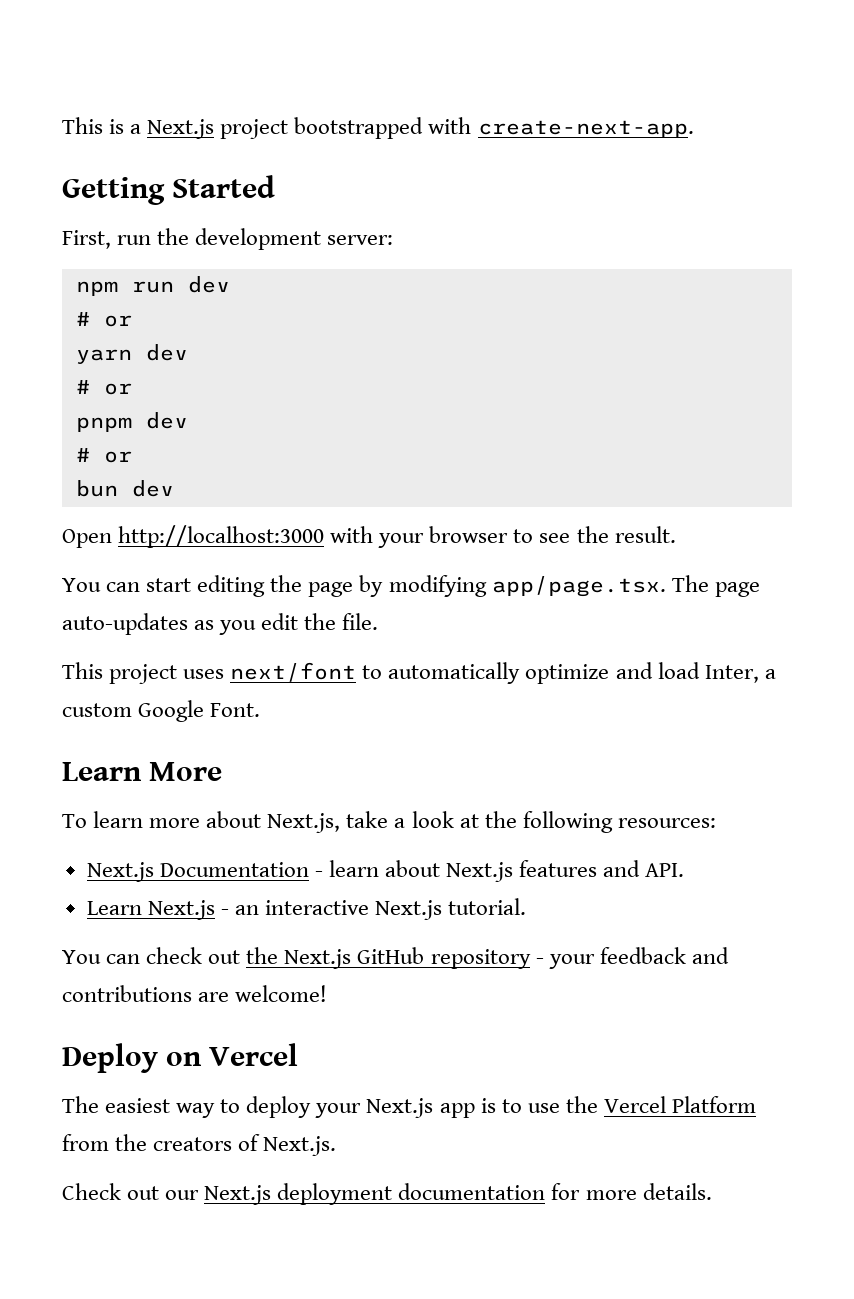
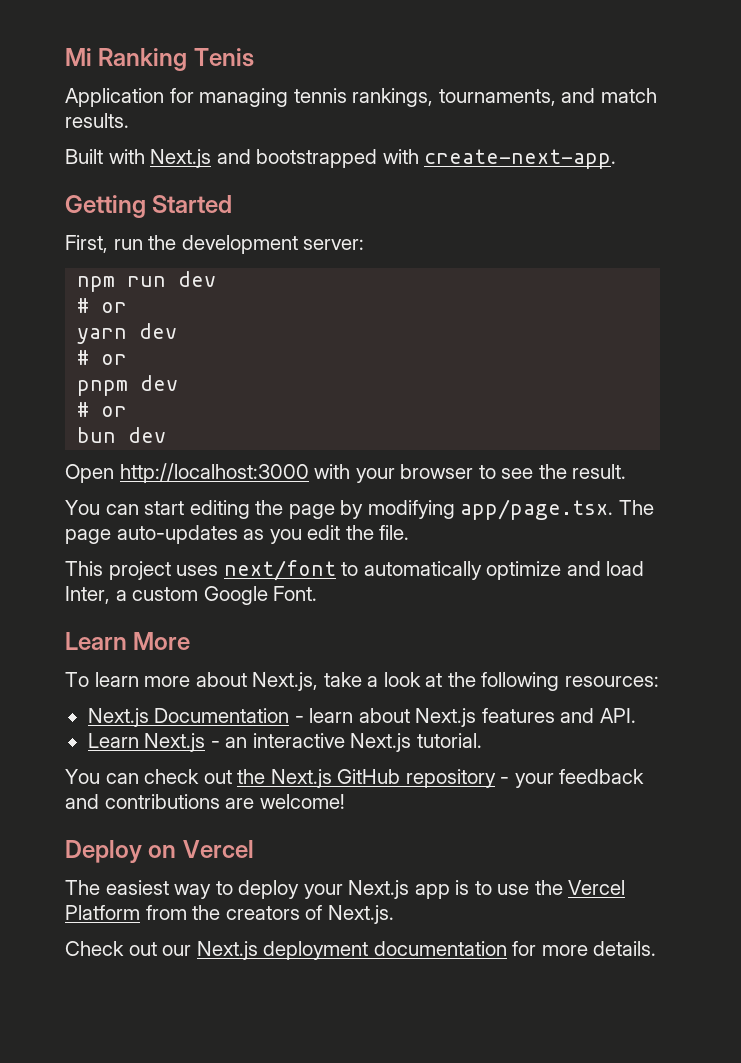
[62,117,289,139] This is a Next.js project -> [65,48,254,71] [65,88,657,107] [65,113,129,128] [65,149,251,168] Mi Ranking Tenis // Application for managing tennis rankings, tournaments, and match results. // Built with Next.js and

